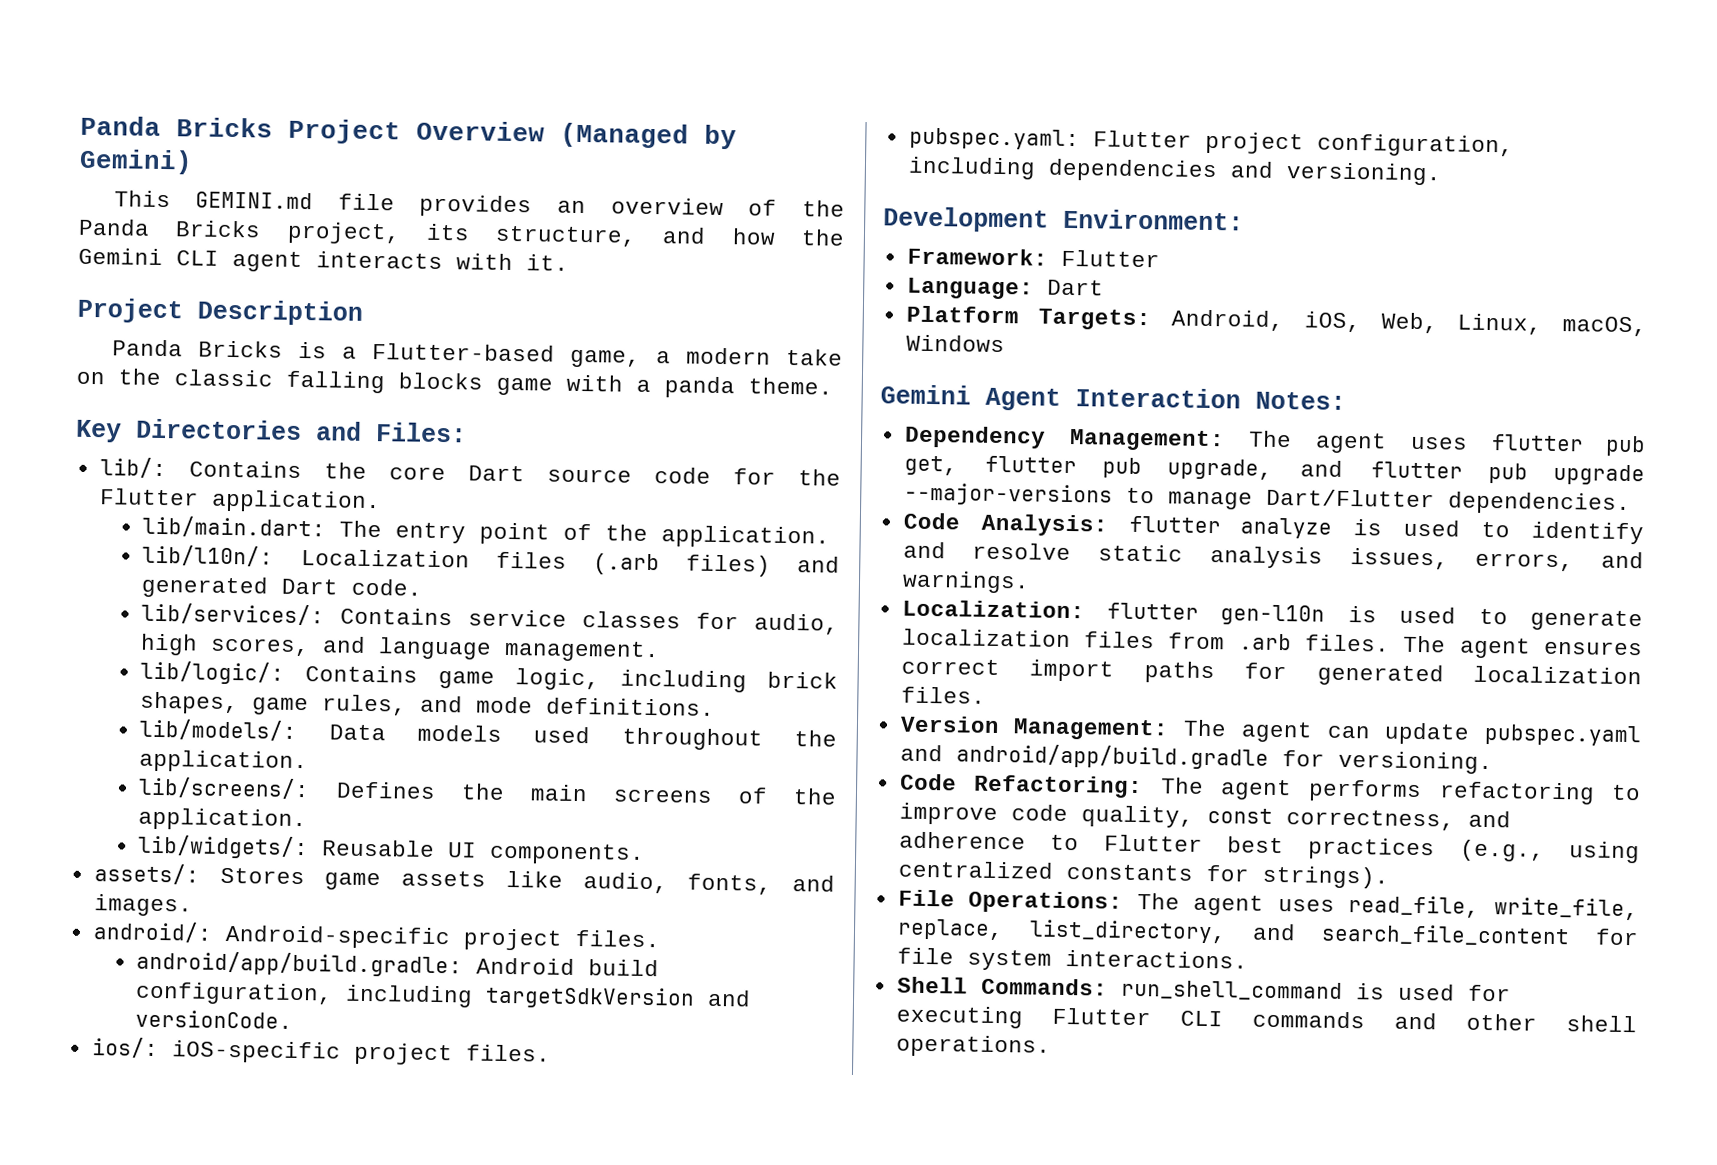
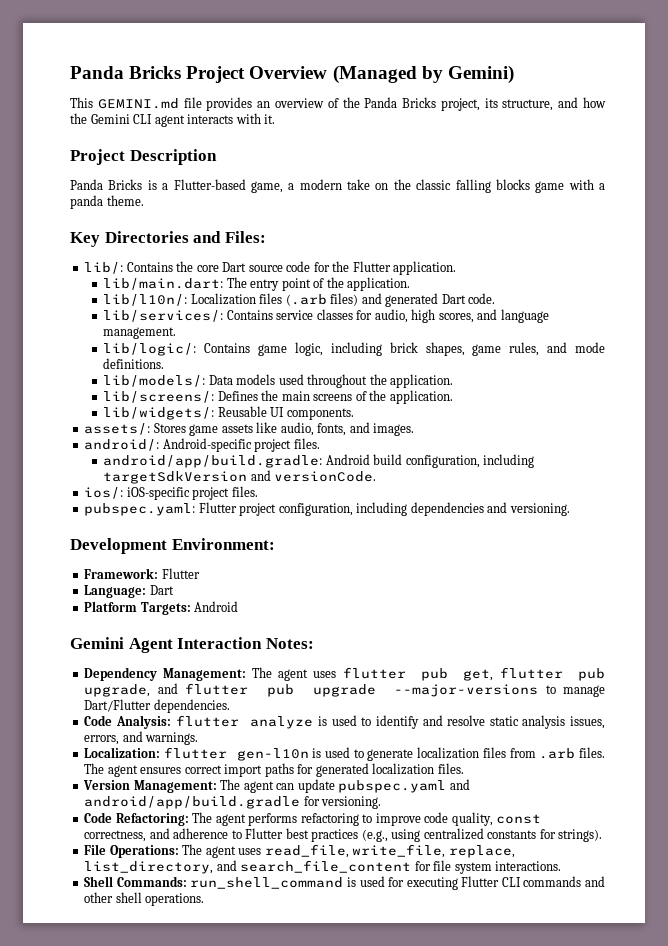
[1171,309,1647,337] [905,334,1005,353] Android, iOS, Web, Linux, macOS, Windows -> [194,601,239,612] Android

